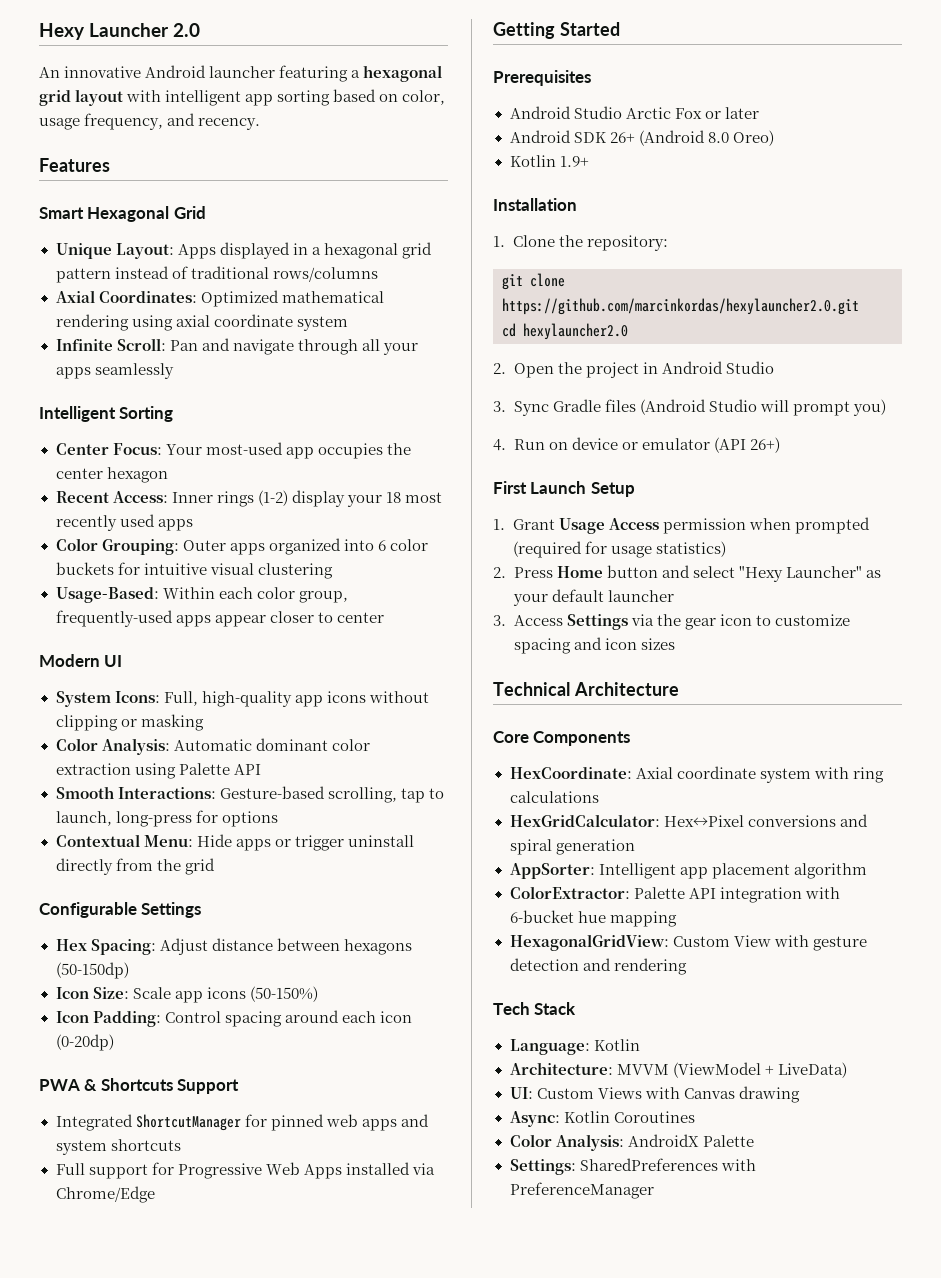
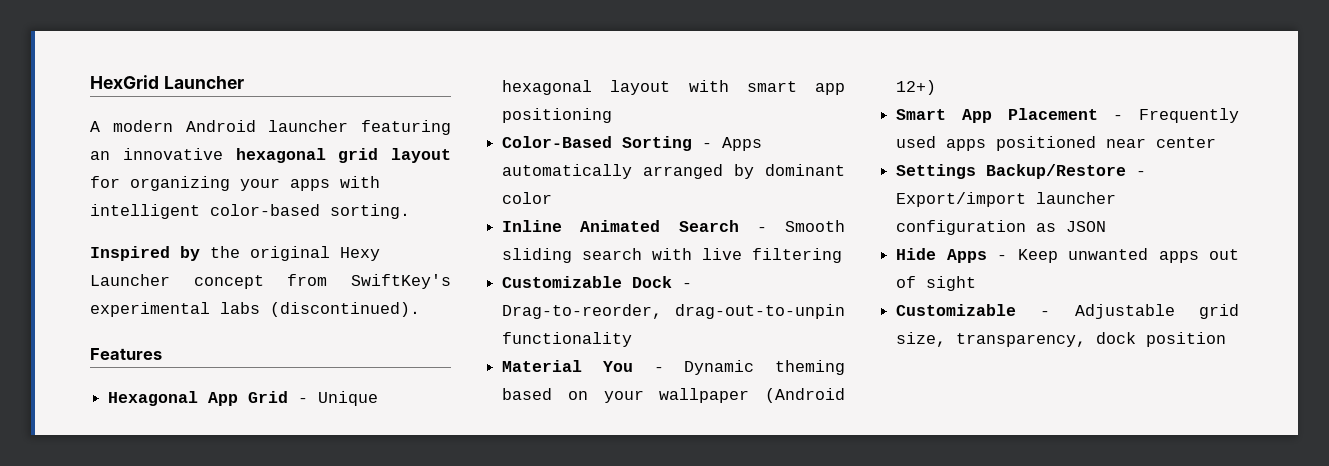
[39,23,201,40] [39,66,142,78] Hexy Launcher 2.0 // An innovative -> [90,75,244,89] [90,120,173,132] HexGrid Launcher // A modern
[351,70,361,78] a -> [90,148,223,160] an innovative
[126,89,446,106] [39,113,261,130] [39,158,110,172] [39,206,206,222] [55,242,432,259] [55,266,378,283] [55,290,384,307] [55,314,348,331] [55,338,418,355] [55,363,174,379] [39,406,174,422] [55,442,411,459] [55,467,168,483] [55,490,442,507] [55,514,193,531] [55,538,428,555] [55,562,333,579] [55,587,348,603] [55,610,384,627] [39,654,123,667] [55,691,429,707] [55,714,204,731] [55,738,370,755] [55,763,261,779] [55,786,444,803] [55,810,278,827] [55,834,414,851] [55,858,215,875] [39,902,202,918] [55,938,412,955] [55,962,129,979] [55,986,318,1003] [55,1010,412,1027] [55,1034,114,1051] [39,1078,240,1094] [55,1114,429,1131] [55,1139,181,1155] [55,1162,435,1179] [55,1186,155,1203] [493,22,620,39] [493,70,591,86] [509,106,759,119] [509,130,774,146] [509,155,589,167] [493,198,577,211] [493,235,668,251] [502,273,565,290] [502,298,859,315] [502,323,628,340] [493,361,774,378] [493,399,886,416] [493,437,780,453] [493,481,635,497] [493,517,870,534] [512,541,726,558] [493,565,881,582] [512,589,674,606] [493,614,850,630] [513,637,675,654] [493,682,679,696] [493,731,631,746] [509,766,884,783] [509,791,599,803] [509,814,868,827] [509,839,635,855] [509,863,867,879] [509,886,840,903] [509,910,677,927] [509,934,867,951] [509,958,687,975] [493,1002,577,1015] [509,1039,640,1055] [509,1062,847,1078] [509,1086,800,1103] [509,1111,695,1127] [509,1134,754,1151] [509,1158,756,1175] [509,1182,654,1199] with intelligent app sorting based on color, usage frequency, and recency. // Features // Smart Hexagonal Grid // Unique Layout: Apps displayed in a hexagonal grid pattern instead of traditional rows/columns // Axial Coordinates: Optimized mathematical rendering using axial coordinate system // Infinite Scroll: Pan and navigate through all your apps seamlessly // Intelligent Sorting // Center Focus: Your most-used app occupies the center hexagon // Recent Access: Inner rings (1-2) display your 18 most recently used apps // Color Grouping: Outer apps organized into 6 color buckets for intuitive visual clustering // Usage-Based: Within each color group, frequently-used apps appear closer to center // Modern UI // System Icons: Full, high-quality app icons without clipping or masking // Color Analysis: Automatic dominant color extraction using Palette API // Smooth Interactions: Gesture-based scrolling, tap to launch, long-press for options // Contextual Menu: Hide apps or trigger uninstall directly from the grid // Configurable Settings // Hex Spacing: Adjust distance between hexagons (50-150dp) // Icon Size: Scale app icons (50-150%) // Icon Padding: Control spacing around each icon (0-20dp) // PWA & Shortcuts Support // Integrated ShortcutManager for pinned web apps and system shortcuts // Full support for Progressive Web Apps installed via Chrome/Edge // Getting Started // Prerequisites // Android Studio Arctic Fox or later // Android SDK 26+ (Android 8.0 Oreo) // Kotlin 1.9+ // Installation // 1. Clone the repository: // git clone https://github.com/marcinkordas/hexylauncher2.0.git // cd hexylauncher2.0 // 2. Open the project in Android Studio // 3. Sync Gradle files (Android Studio will prompt you) // 4. Run on device or emulator (API 26+) // First Launch Setup // 1. Grant Usage Access permission when prompted (required for usage statistics) // 2. Press Home button and select "Hexy Launcher" as your default launcher // 3. Access Settings via the gear icon to customize spacing and icon sizes // Technical Architecture // Core Components // HexCoordinate: Axial coordinate system with ring calculations // HexGridCalculator: Hex↔Pixel conversions and spiral generation // AppSorter: Intelligent app placement algorithm // ColorExtractor: Palette API integration with 6-bucket hue mapping // HexagonalGridView: Custom View with gesture detection and rendering // Tech Stack // Language: Kotlin // Architecture: MVVM (ViewModel + LiveData) // UI: Custom Views with Canvas drawing // Async: Kotlin Coroutines // Color Analysis: AndroidX Palette // Settings: SharedPreferences with PreferenceManager -> [90,176,380,191] [90,204,410,219] [90,246,380,261] [90,274,451,289] [90,302,420,317] [90,348,162,360] [108,391,379,406] [502,80,845,95] [502,108,613,123] [502,136,763,151] [502,164,845,179] [502,192,553,204] [502,220,845,232] [502,248,843,263] [502,276,693,288] [502,304,845,319] [502,332,633,347] [502,360,845,375] [502,388,845,403] [896,80,937,95] [896,108,1239,123] [896,136,1217,151] [896,164,1147,179] [896,192,1117,207] [896,220,1107,235] [896,248,1239,263] [896,276,977,291] [896,304,1239,319] [896,332,1227,347] for organizing your apps with intelligent color-based sorting. // Inspired by the original Hexy Launcher concept from SwiftKey's experimental labs (discontinued). // Features // Hexagonal App Grid - Unique hexagonal layout with smart app positioning // Color-Based Sorting - Apps automatically arranged by dominant color // Inline Animated Search - Smooth sliding search with live filtering // Customizable Dock - Drag-to-reorder, drag-out-to-unpin functionality // Material You - Dynamic theming based on your wallpaper (Android 12+) // Smart App Placement - Frequently used apps positioned near center // Settings Backup/Restore - Export/import launcher configuration as JSON // Hide Apps - Keep unwanted apps out of sight // Customizable - Adjustable grid size, transparency, dock position

